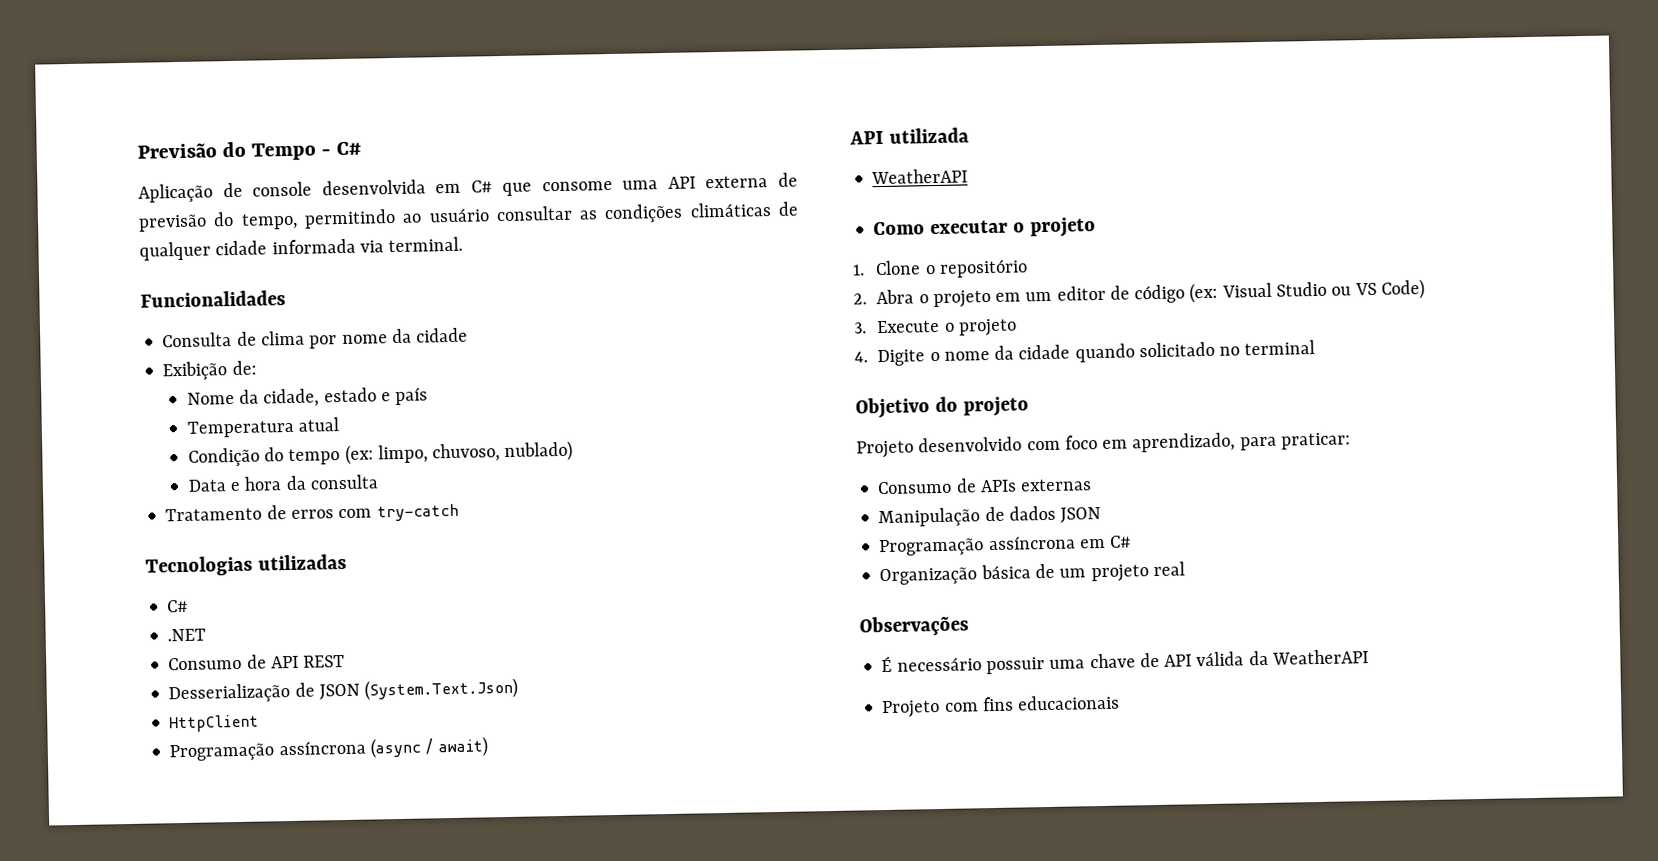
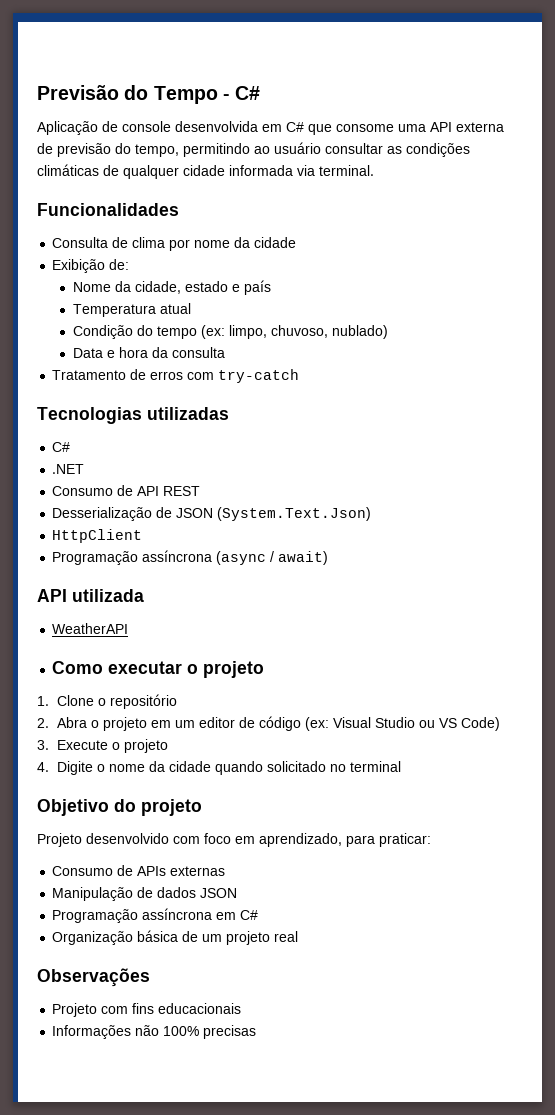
[881,649,1369,675] // É necessário possuir uma chave de API válida da WeatherAPI -> (150, 977) none
(1121, 702) none -> [52,1025,257,1039] // Informações não 100% precisas

